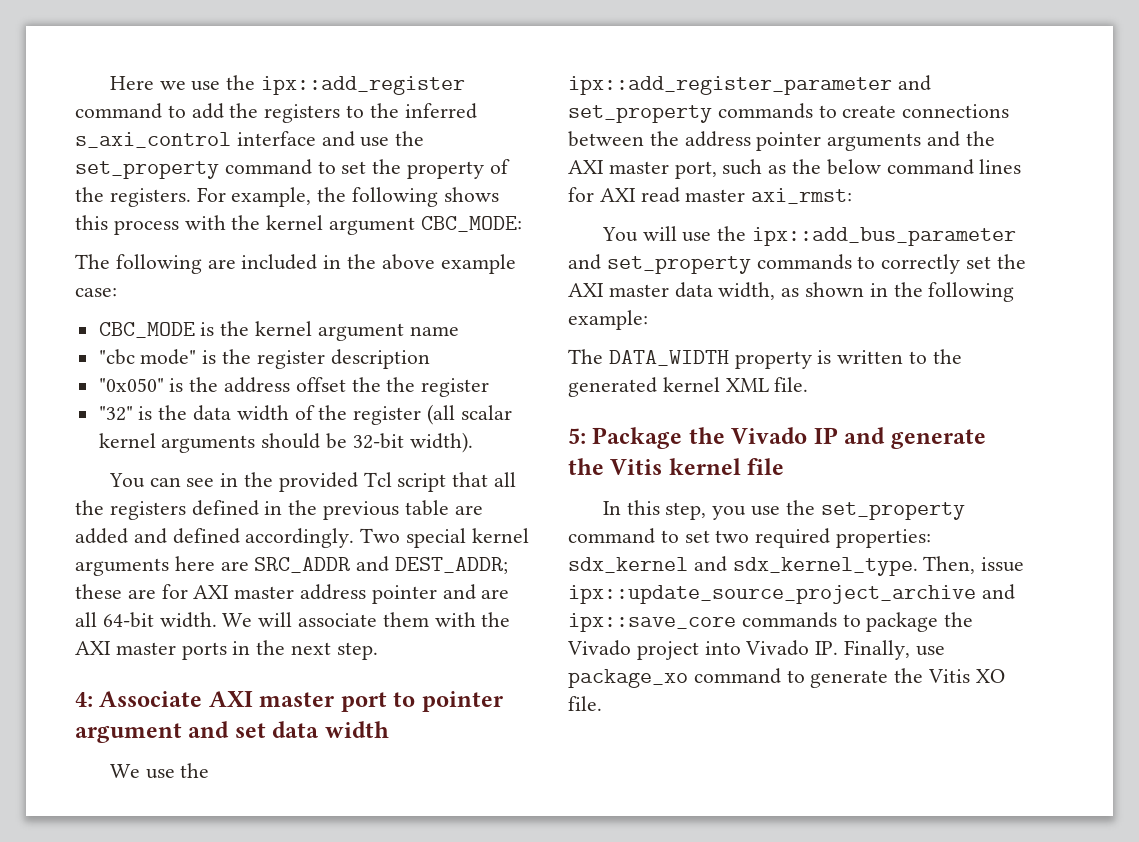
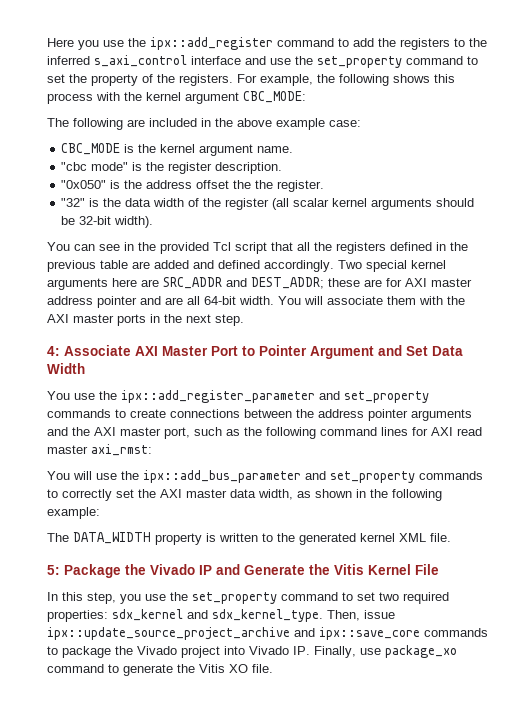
[159,81,186,90] we -> [78,40,99,50] you
[409,326,459,336] name -> [257,146,294,153] name.
[330,349,430,369] description -> [215,162,283,174] description.
[421,378,490,397] register -> [277,180,325,192] register.
[222,613,253,627] We -> [278,296,301,305] You
[259,691,503,712] [75,721,389,743] [109,764,140,778] master port to pointer argument and set data width // We -> [162,345,463,359] [47,363,85,374] [47,391,70,400] Master Port to Pointer Argument and Set Data Width // You
[826,159,881,175] below -> [266,427,316,439] following
[890,429,986,449] [568,458,785,475] generate the Vitis kernel file -> [244,564,439,575] Generate the Vitis Kernel File

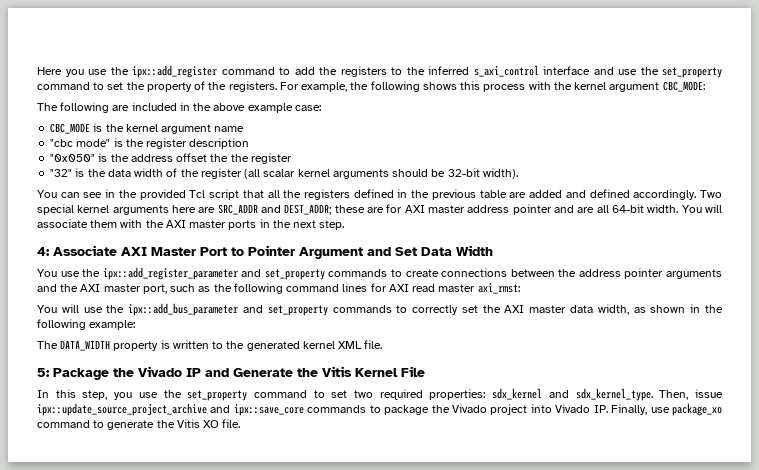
[257,146,294,153] name. -> [214,126,245,132] name
[215,162,283,174] description. -> [189,138,250,149] description
[277,180,325,192] register. -> [250,153,292,164] register

